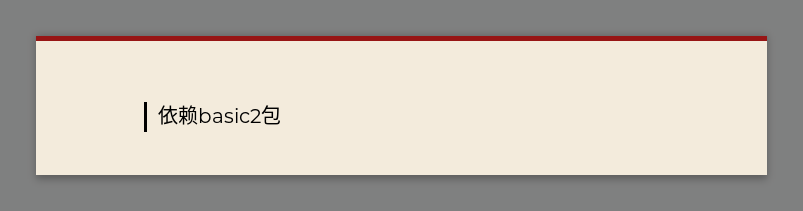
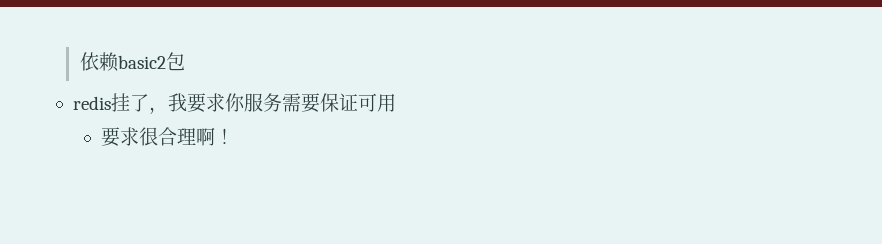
(281, 115) none -> [72,93,396,114] [100,127,234,147] // redis挂了，我要求你服务需要保证可用 // 要求很合理啊！

